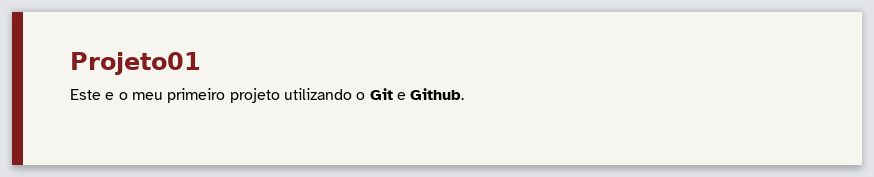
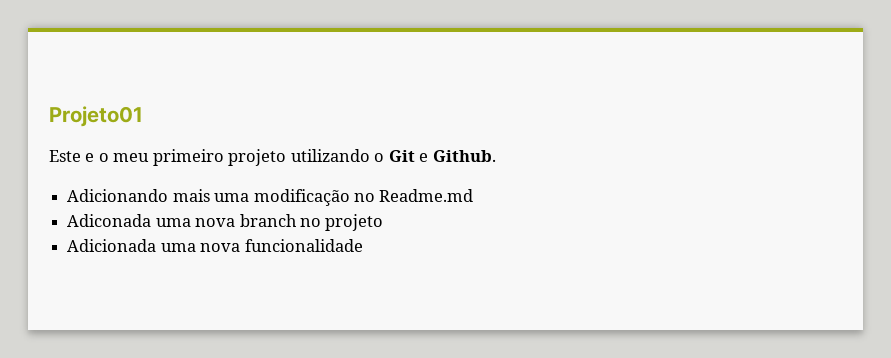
(465, 94) none -> [67,189,474,206] [67,214,384,231] [67,239,363,252] // Adicionando mais uma modificação no Readme.md // Adiconada uma nova branch no projeto // Adicionada uma nova funcionalidade

